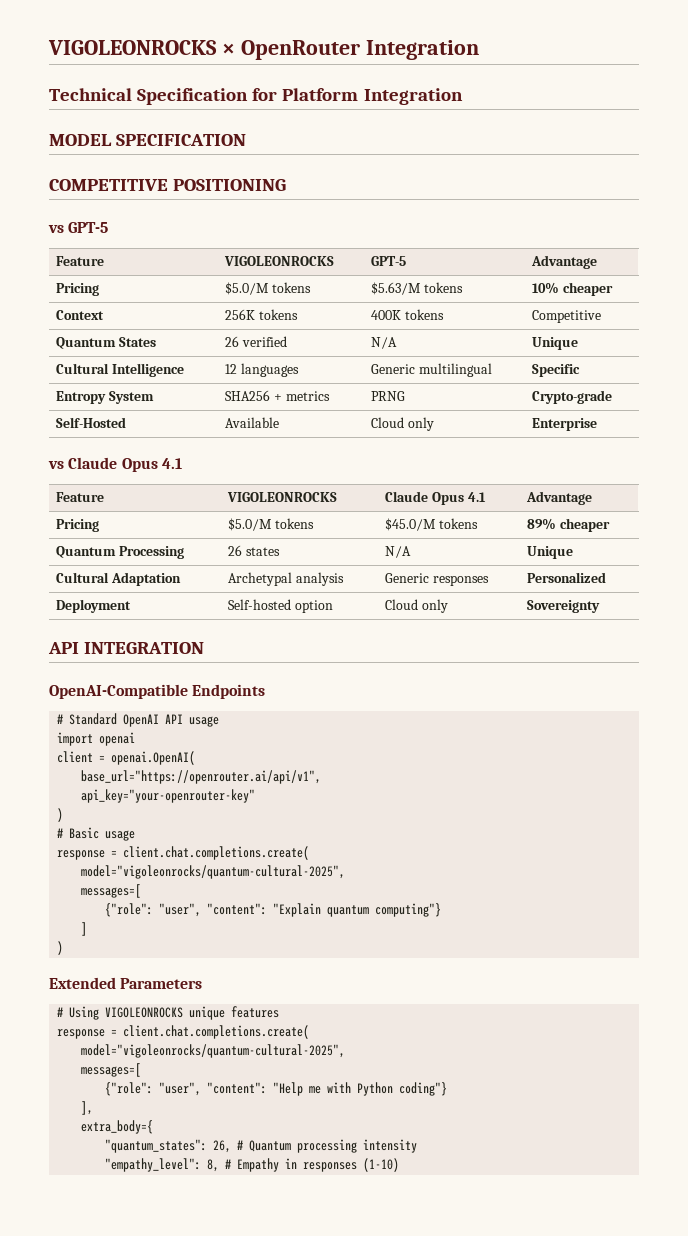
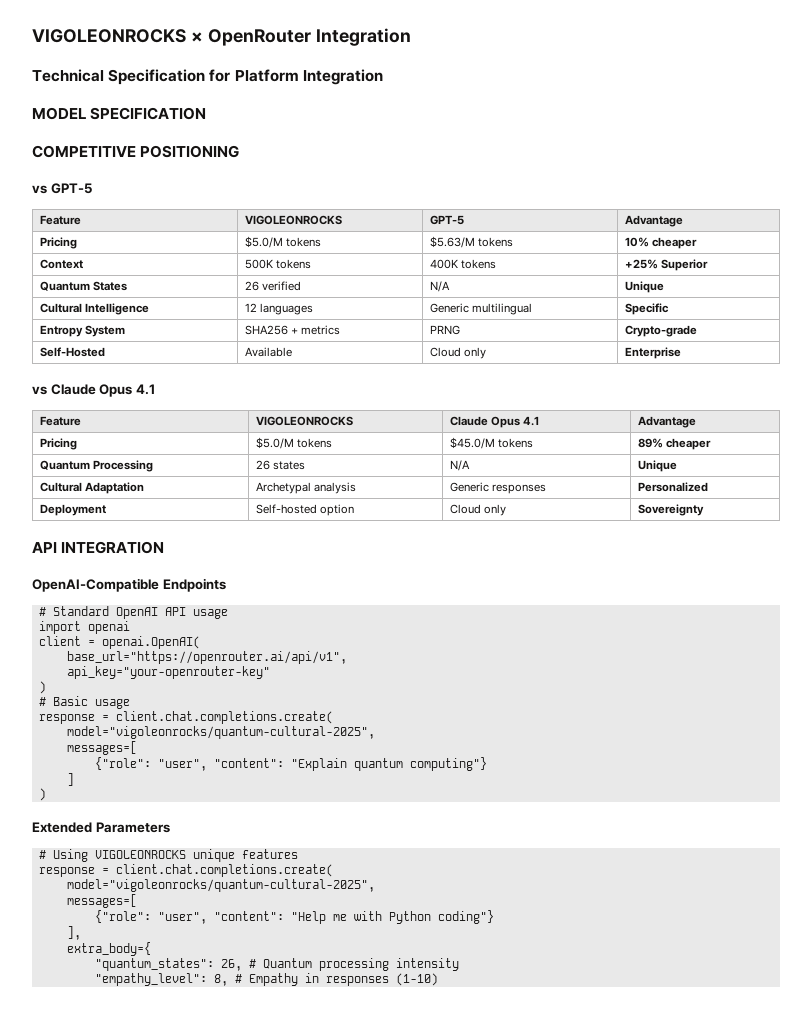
[225,309,256,320] 256K -> [244,259,273,269] 500K
[532,310,602,323] Competitive -> [624,259,708,271] +25% Superior

